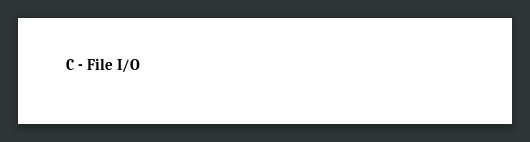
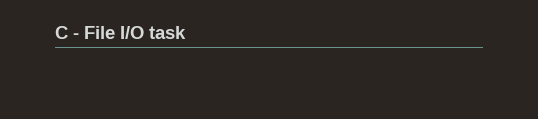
(141, 66) none -> [149,26,186,39] task

